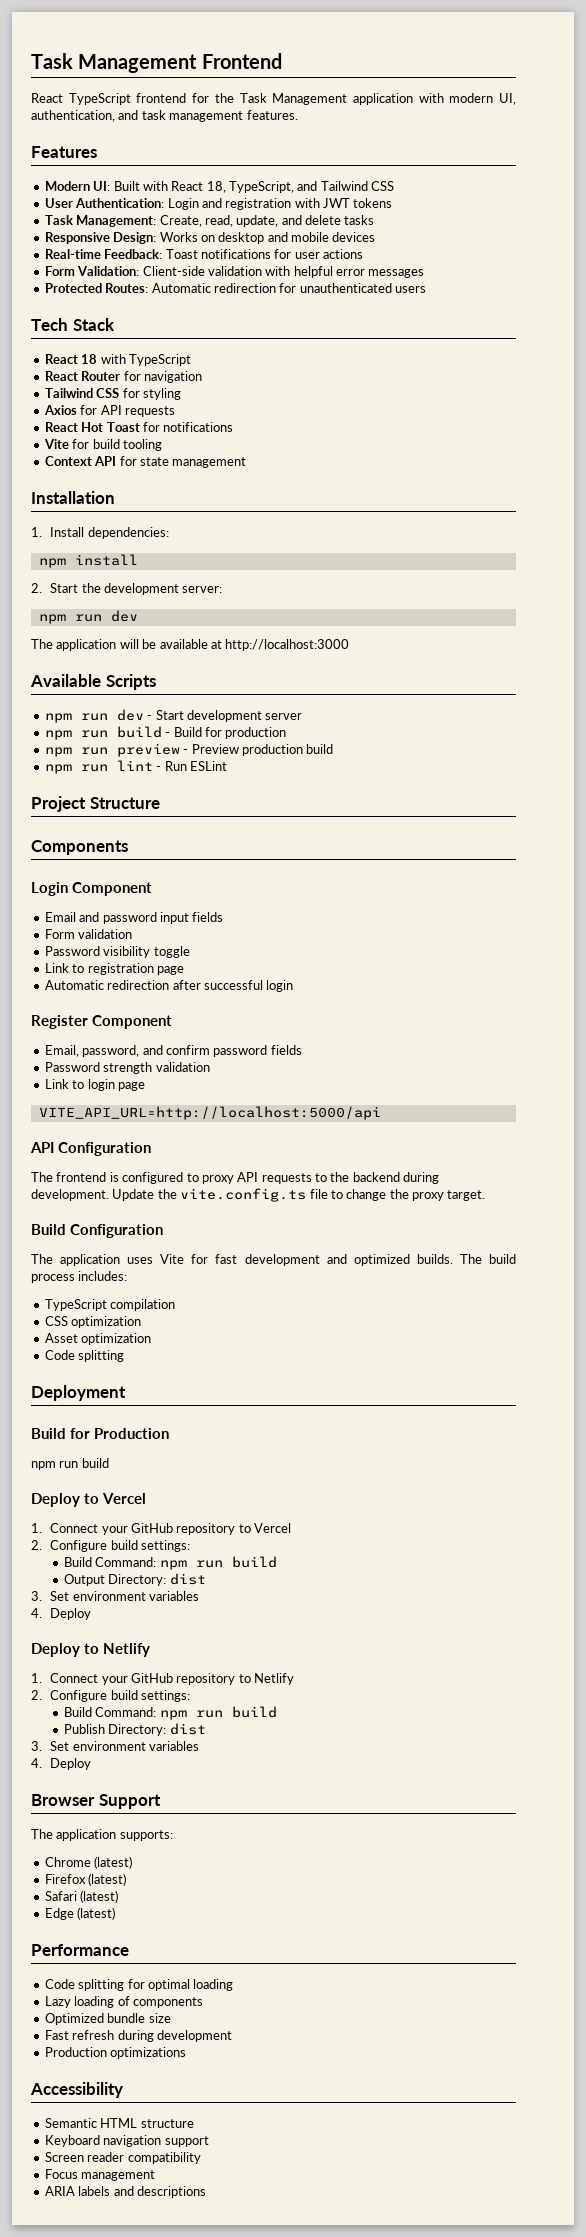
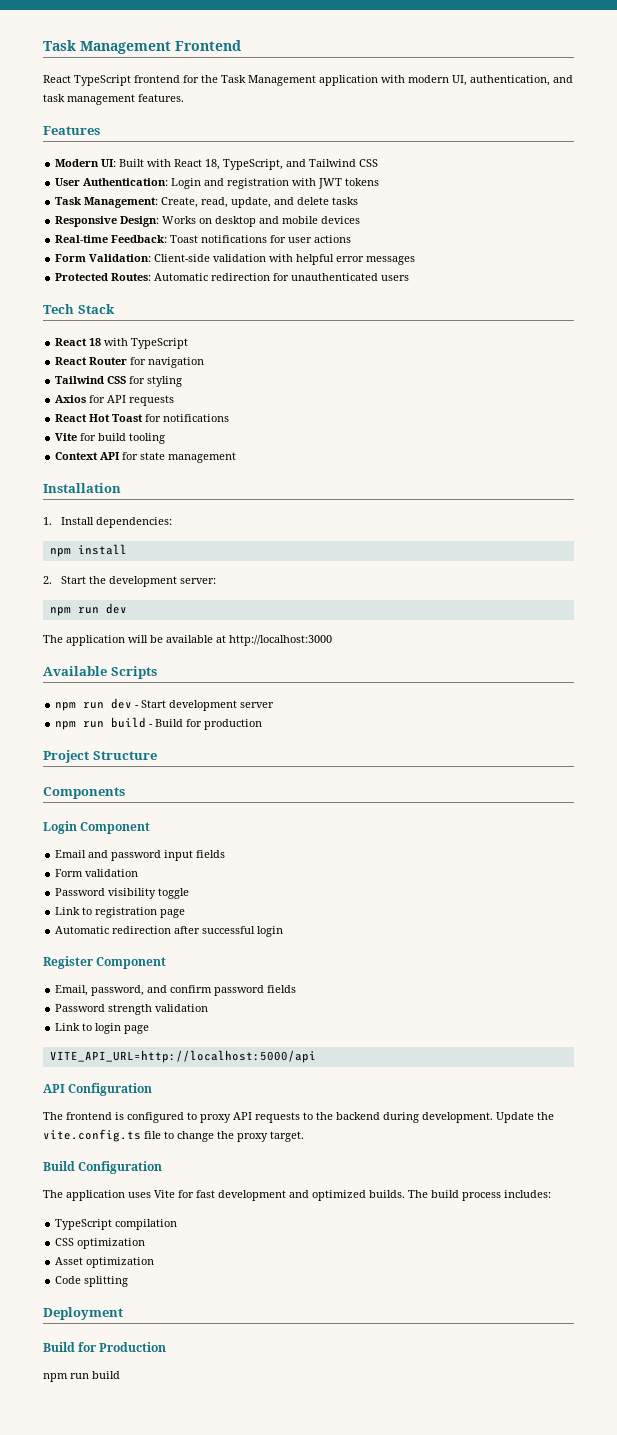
[44,743,334,757] [44,760,227,774] // npm run preview - Preview production build // npm run lint - Run ESLint -> (263, 724) none
[31,1493,146,1507] [31,1523,292,1535] [31,1540,191,1552] [64,1556,277,1570] [64,1573,206,1586] [31,1591,200,1601] [31,1608,92,1620] [31,1643,150,1657] [31,1673,295,1685] [31,1690,191,1702] [64,1706,277,1720] [64,1723,206,1736] [31,1741,200,1751] [31,1758,92,1770] [31,1794,161,1809] [31,1829,173,1841] [44,1856,133,1869] [44,1873,127,1886] [44,1890,119,1903] [44,1907,116,1920] [31,1944,129,1956] [44,1979,234,1991] [44,1996,203,2008] [44,2013,171,2025] [44,2030,232,2042] [44,2047,187,2059] [30,2082,123,2098] [44,2118,194,2128] [44,2135,209,2147] [44,2152,201,2164] [44,2169,156,2181] [44,2186,206,2198] // Deploy to Vercel // 1. Connect your GitHub repository to Vercel // 2. Configure build settings: // Build Command: npm run build // Output Directory: dist // 3. Set environment variables // 4. Deploy // Deploy to Netlify // 1. Connect your GitHub repository to Netlify // 2. Configure build settings: // Build Command: npm run build // Publish Directory: dist // 3. Set environment variables // 4. Deploy // Browser Support // The application supports: // Chrome (latest) // Firefox (latest) // Safari (latest) // Edge (latest) // Performance // Code splitting for optimal loading // Lazy loading of components // Optimized bundle size // Fast refresh during development // Production optimizations // Accessibility // Semantic HTML structure // Keyboard navigation support // Screen reader compatibility // Focus management // ARIA labels and descriptions -> (120, 1375) none

